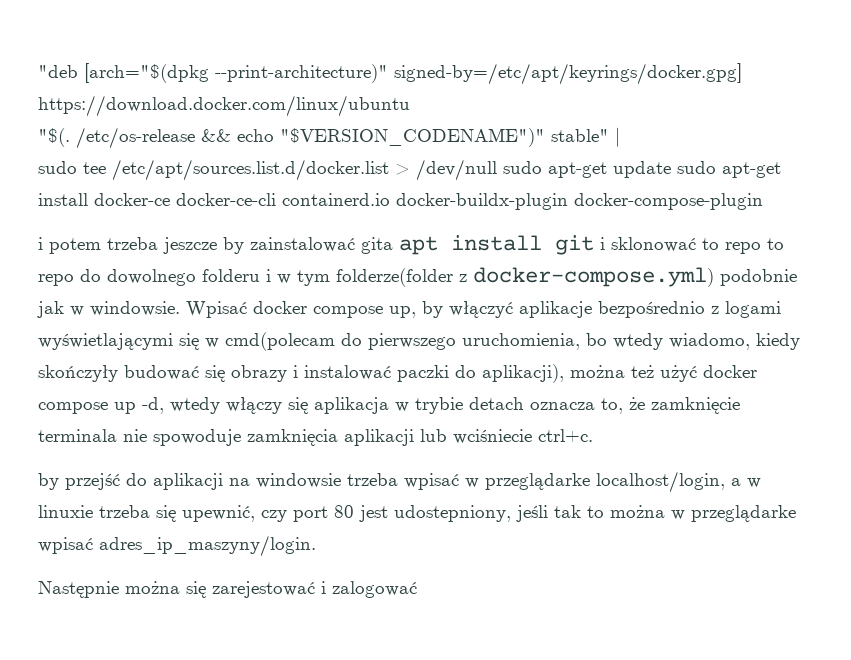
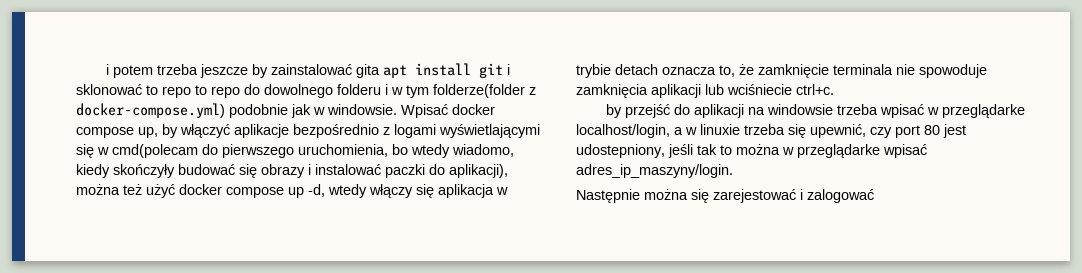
[38,63,742,85] [38,95,410,117] [38,127,620,149] [38,159,781,181] [38,193,763,210] "deb [arch="$(dpkg --print-architecture)" signed-by=/etc/apt/keyrings/docker.gpg] https://download.docker.com/linux/ubuntu // "$(. /etc/os-release && echo "$VERSION_CODENAME")" stable" | // sudo tee /etc/apt/sources.list.d/docker.list > /dev/null sudo apt-get update sudo apt-get install docker-ce docker-ce-cli containerd.io docker-buildx-plugin docker-compose-plugin // -> (106, 69) none

